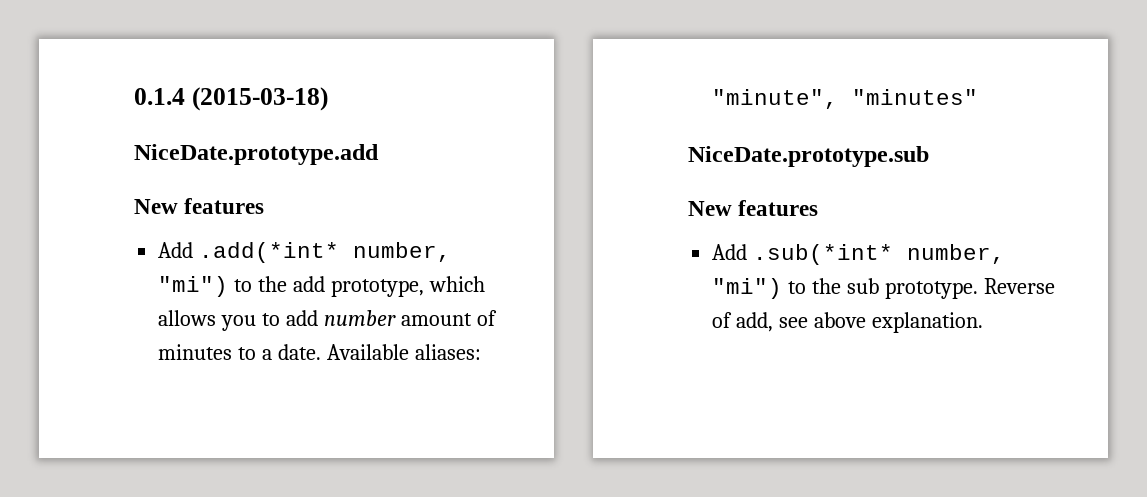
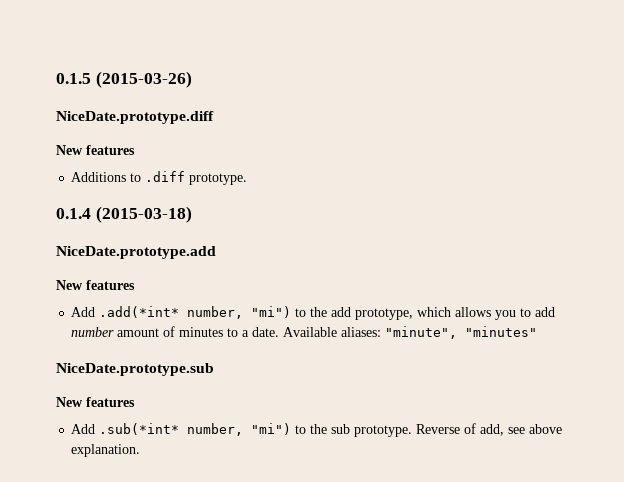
(134, 96) none -> [56,71,192,88] [56,111,214,124] [56,145,135,155] [71,171,248,185] 0.1.5 (2015-03-26) // NiceDate.prototype.diff // New features // Additions to .diff prototype. //

